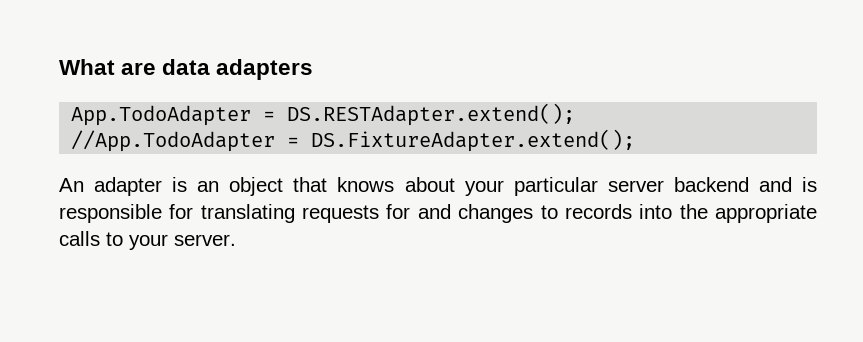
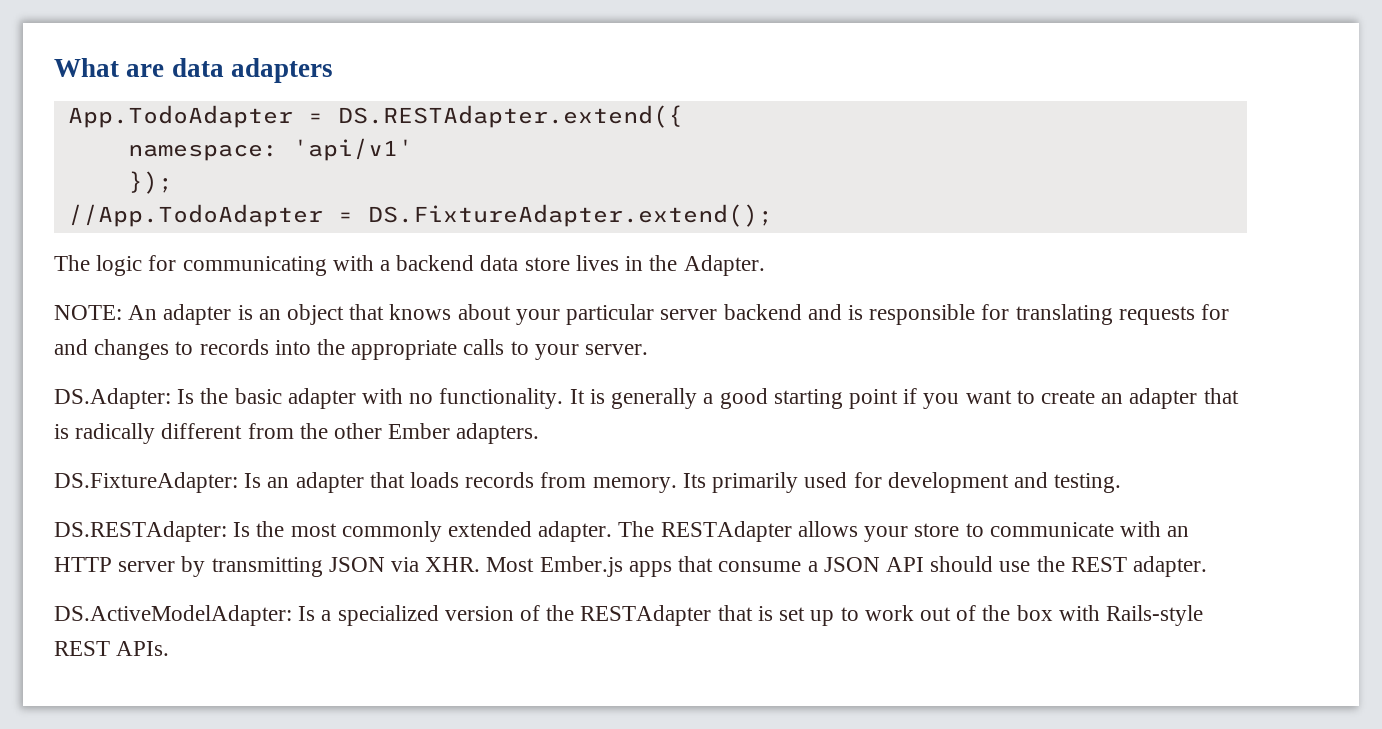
[287,103,576,126] DS.RESTAdapter.extend(); -> [337,105,683,128] [127,138,413,161] [127,171,173,194] DS.RESTAdapter.extend({ // namespace: 'api/v1' // });
(636, 140) none -> [54,255,765,276] [54,305,122,320] The logic for communicating with a backend data store lives in the Adapter. // NOTE:
(236, 240) none -> [54,388,1239,409] [54,423,540,444] [54,472,1122,493] [54,521,1190,542] [54,556,1207,577] [54,605,1203,626] [54,641,170,656] // DS.Adapter: Is the basic adapter with no functionality. It is generally a good starting point if you want to create an adapter that is radically different from the other Ember adapters. // DS.FixtureAdapter: Is an adapter that loads records from memory. Its primarily used for development and testing. // DS.RESTAdapter: Is the most commonly extended adapter. The RESTAdapter allows your store to communicate with an HTTP server by transmitting JSON via XHR. Most Ember.js apps that consume a JSON API should use the REST adapter. // DS.ActiveModelAdapter: Is a specialized version of the RESTAdapter that is set up to work out of the box with Rails-style REST APIs.

